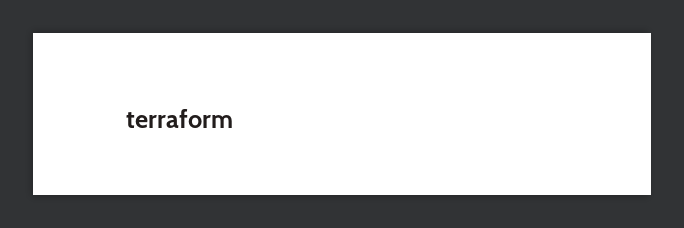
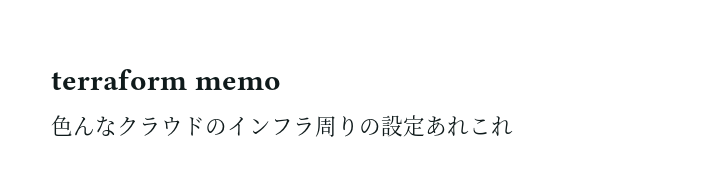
(233, 118) none -> [195,77,282,90] [51,115,513,137] memo // 色んなクラウドのインフラ周りの設定あれこれ

